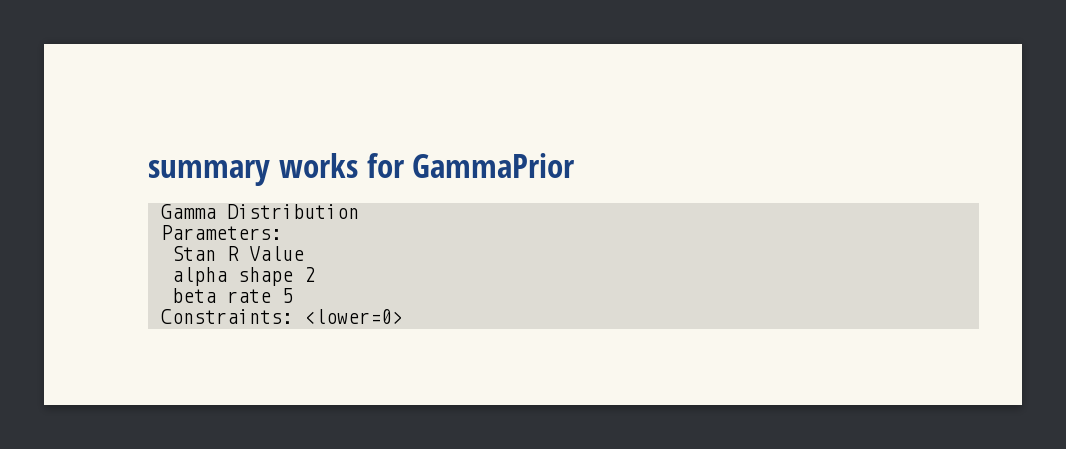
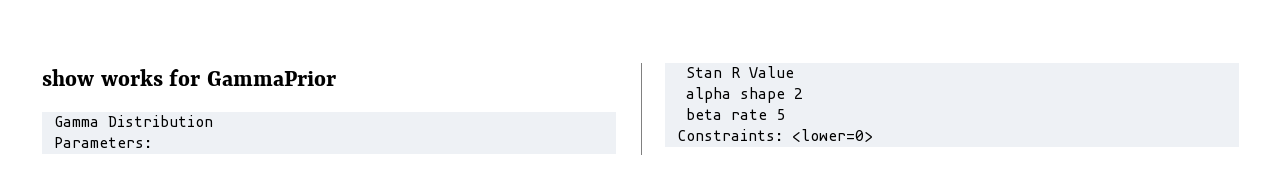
[148,160,270,186] summary -> [42,69,94,86] show

